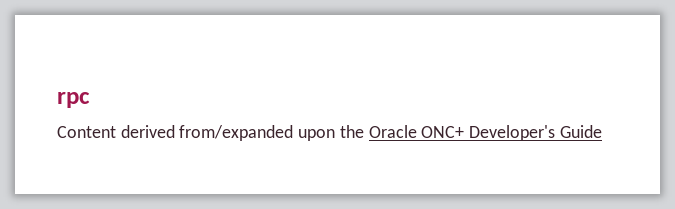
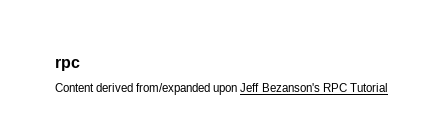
[339,125,602,141] the Oracle ONC+ Developer's Guide -> [240,83,388,92] Jeff Bezanson's RPC Tutorial

